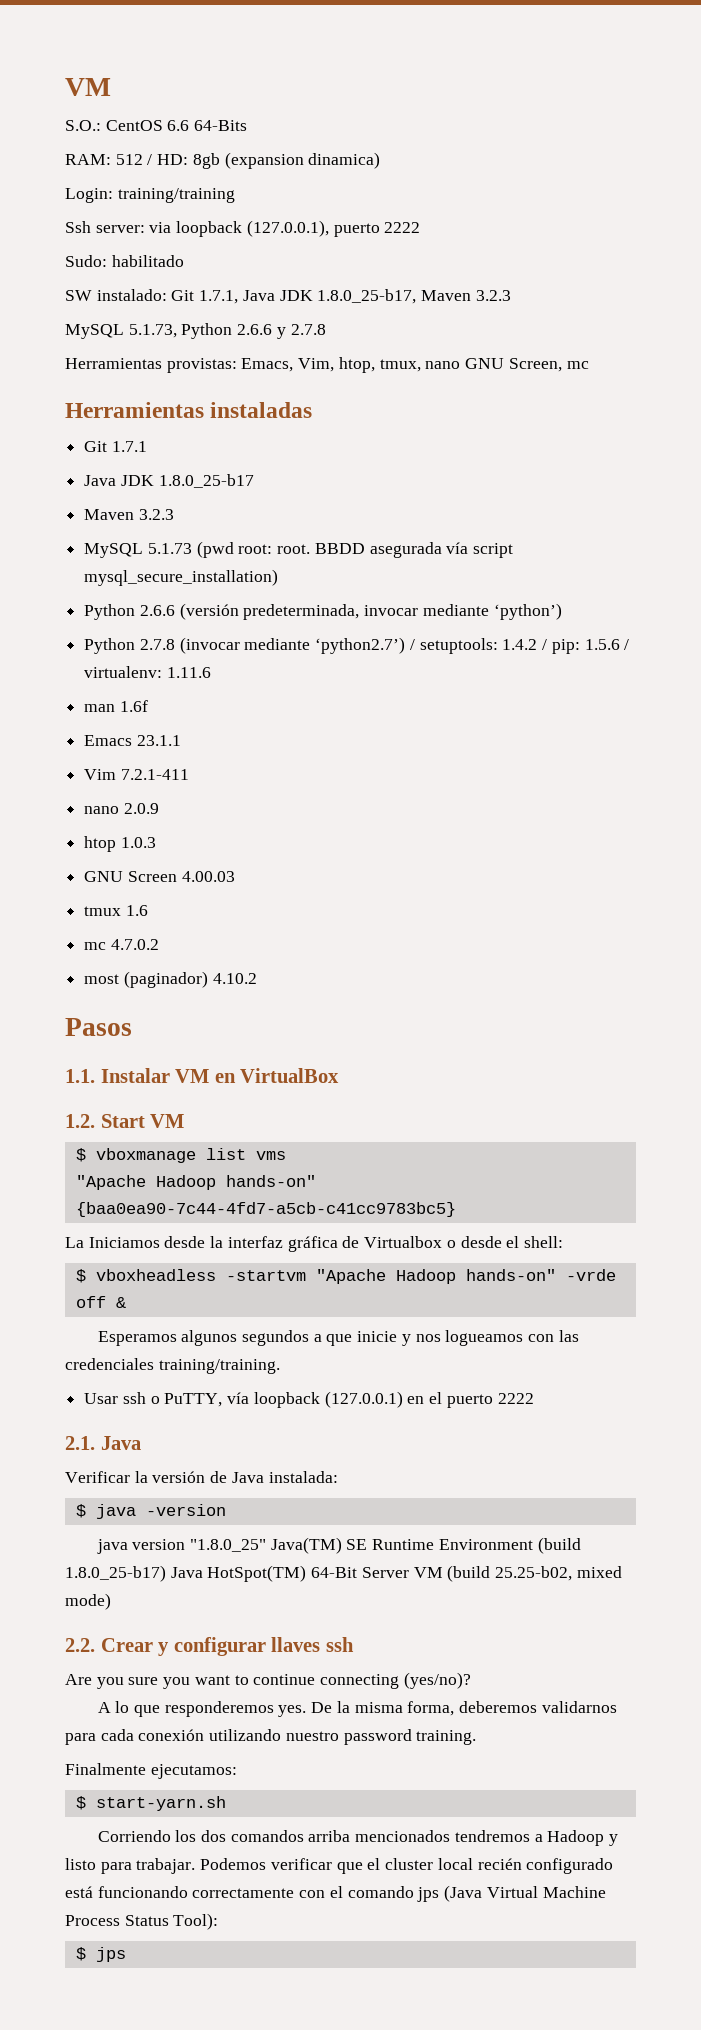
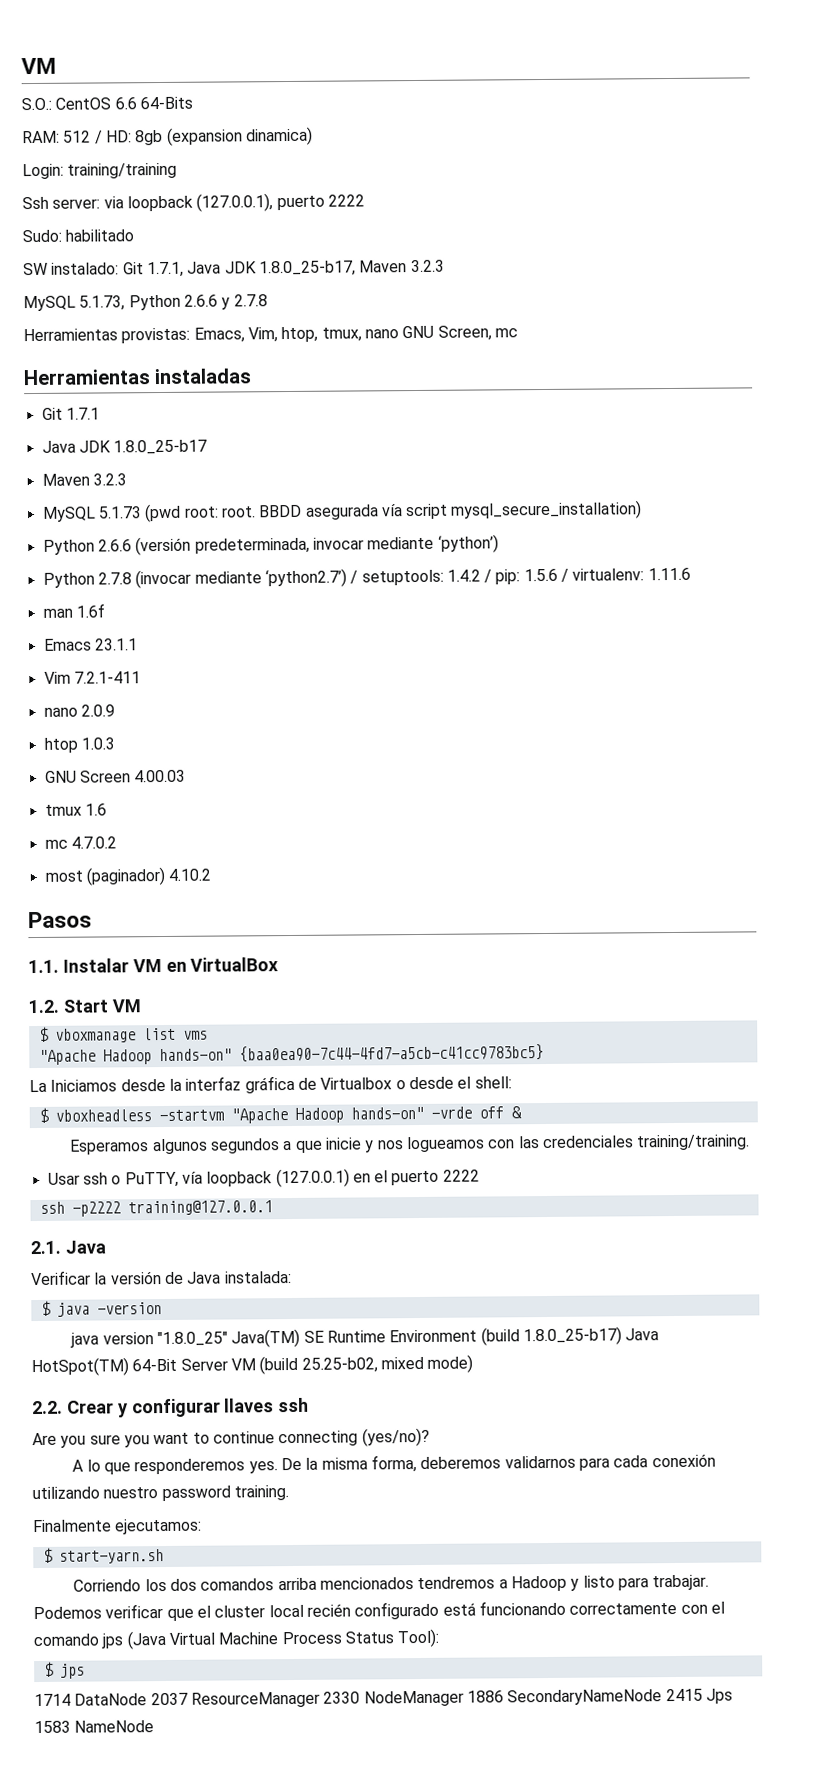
(534, 1398) none -> [39,1200,273,1217] // ssh -p2222 training@127.0.0.1
(126, 1954) none -> [34,1688,733,1708] [34,1720,155,1734] // 1714 DataNode 2037 ResourceManager 2330 NodeManager 1886 SecondaryNameNode 2415 Jps 1583 NameNode

